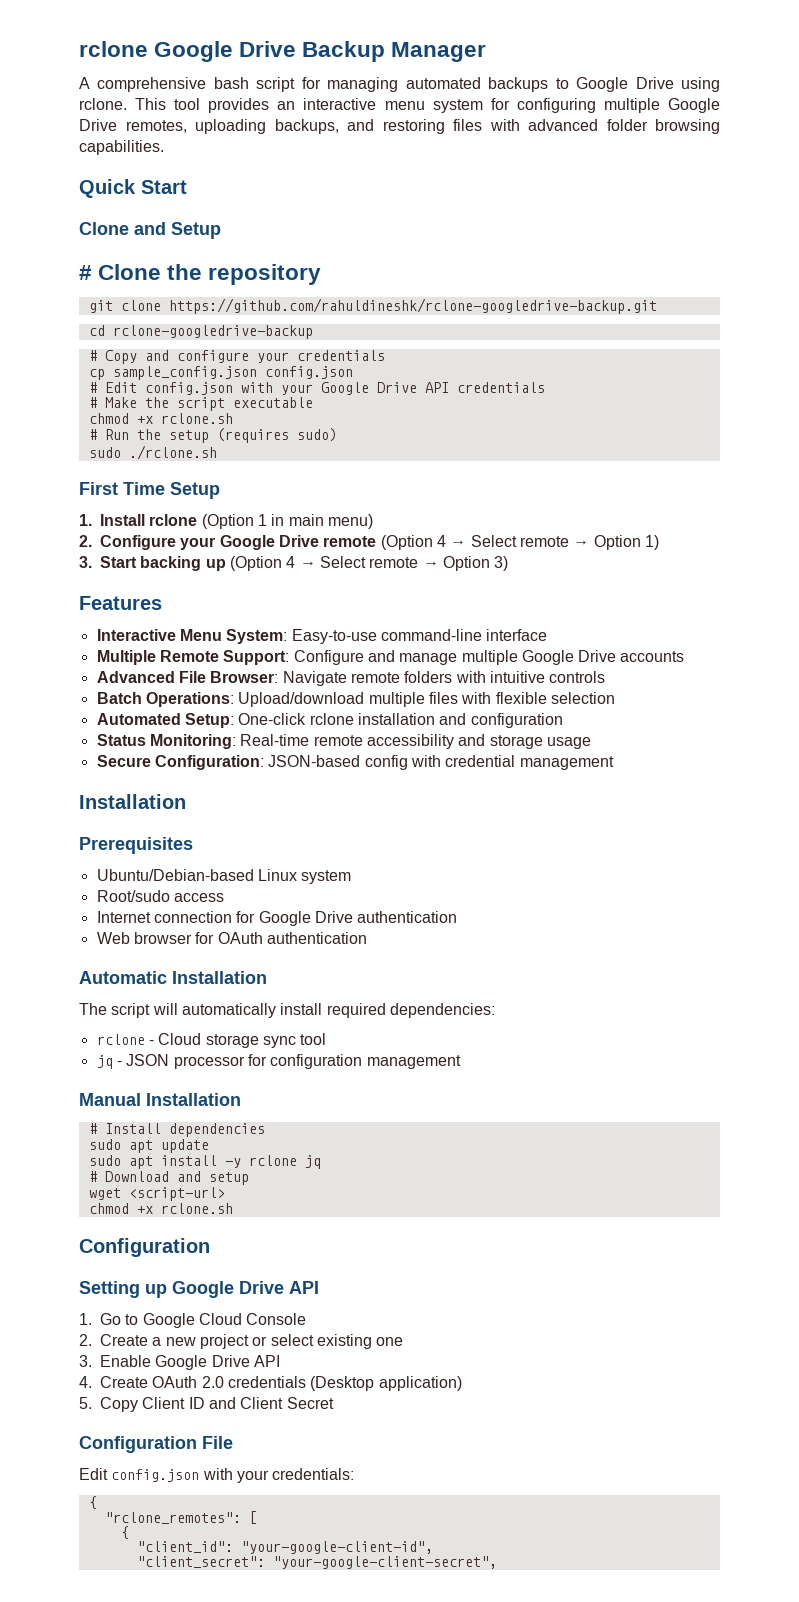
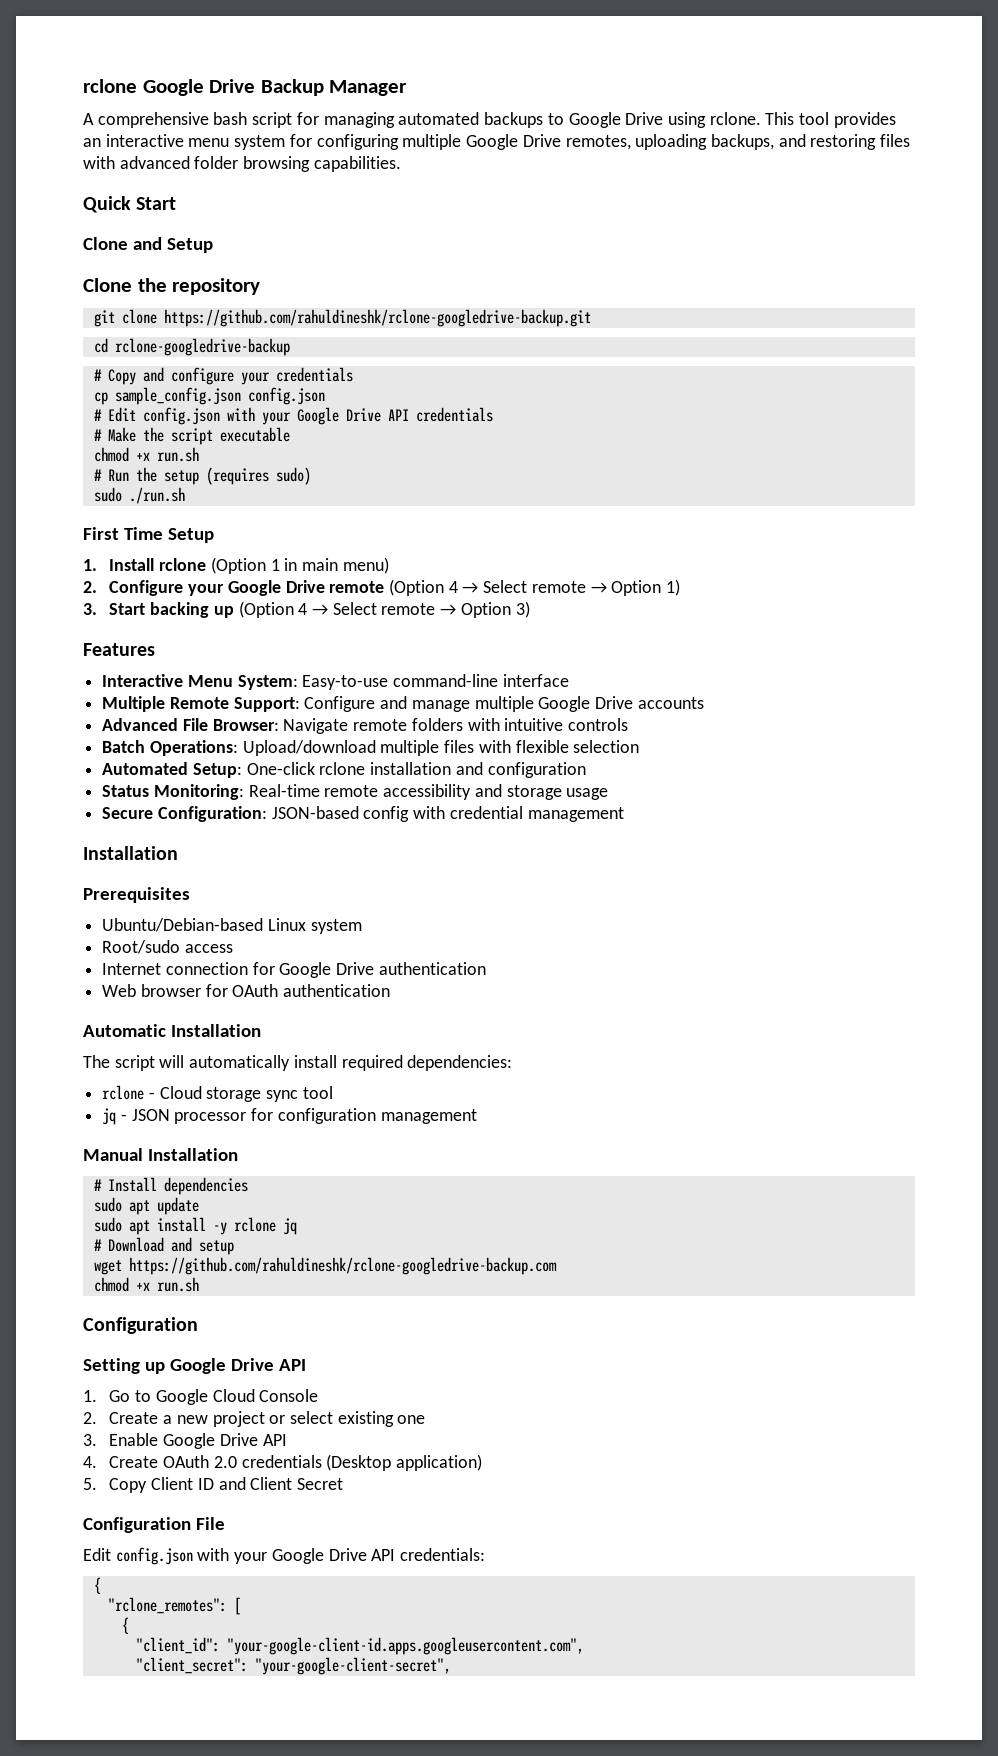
[79,265,92,280] # -> (213, 245) none
[160,413,233,424] rclone.sh -> [156,447,199,462] run.sh
[128,445,217,460] ./rclone.sh -> [128,487,185,504] ./run.sh
[128,1187,225,1201] [88,1203,233,1214] <script-url> // chmod +x rclone.sh -> [128,1257,557,1275] [93,1277,199,1292] https://github.com/rahuldineshk/rclone-googledrive-backup.com // chmod +x run.sh
(269, 1476) none -> [271,1548,396,1564] Google Drive API
[240,1541,433,1554] "your-google-client-id", -> [226,1637,584,1655] "your-google-client-id.apps.googleusercontent.com",

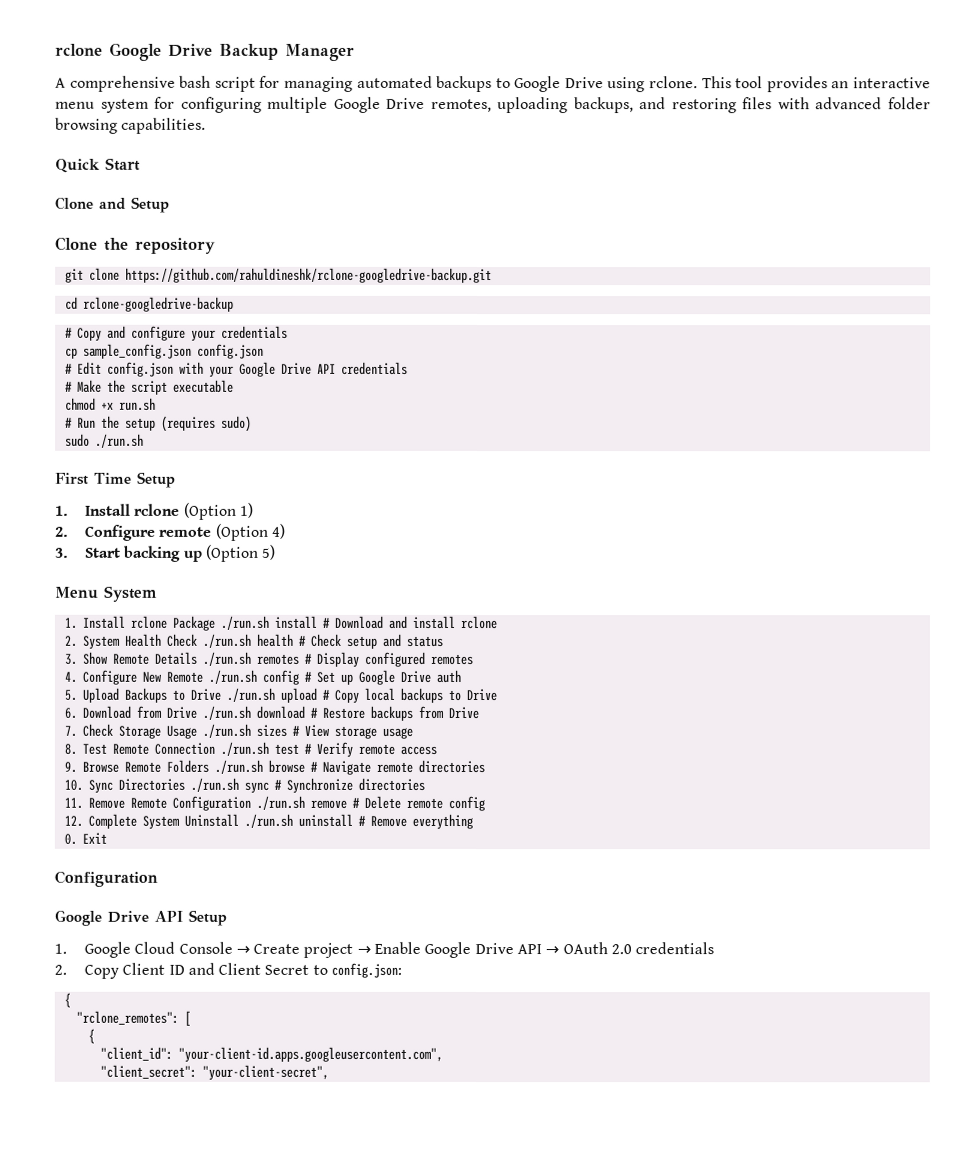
[270,557,389,574] [83,579,681,596] 1 in main menu) // 2. Configure your Google Drive remote (Option 4 → Select remote → Option 1) -> [239,502,254,518] [55,523,286,541] 1) // 2. Configure remote (Option 4)
[298,601,530,618] [83,643,155,656] [102,674,569,690] [102,696,704,712] [102,718,629,734] [102,740,640,756] [102,762,586,778] [102,784,609,800] [102,806,624,822] [83,846,178,860] [83,887,190,903] [102,918,362,934] [102,940,233,954] [102,962,486,978] [102,984,391,997] [83,1024,261,1037] [83,1055,513,1071] [102,1085,333,1102] [102,1108,477,1125] [83,1148,238,1161] [93,1177,248,1195] [93,1197,199,1215] [93,1217,297,1235] [93,1237,234,1255] [93,1257,557,1275] [93,1277,199,1292] 4 → Select remote → Option 3) // Features // Interactive Menu System: Easy-to-use command-line interface // Multiple Remote Support: Configure and manage multiple Google Drive accounts // Advanced File Browser: Navigate remote folders with intuitive controls // Batch Operations: Upload/download multiple files with flexible selection // Automated Setup: One-click rclone installation and configuration // Status Monitoring: Real-time remote accessibility and storage usage // Secure Configuration: JSON-based config with credential management // Installation // Prerequisites // Ubuntu/Debian-based Linux system // Root/sudo access // Internet connection for Google Drive authentication // Web browser for OAuth authentication // Automatic Installation // The script will automatically install required dependencies: // rclone - Cloud storage sync tool // jq - JSON processor for configuration management // Manual Installation // # Install dependencies // sudo apt update // sudo apt install -y rclone jq // # Download and setup // wget https://github.com/rahuldineshk/rclone-googledrive-backup.com // chmod +x run.sh -> [262,544,277,560] [54,585,157,602] [63,615,497,631] [63,633,443,649] [63,651,473,667] [63,669,461,685] [63,687,497,703] [63,705,479,721] [63,723,413,739] [63,741,437,757] [63,759,485,775] [63,777,425,793] [63,795,485,812] [63,813,473,829] [63,832,107,845] 5) // Menu System // 1. Install rclone Package ./run.sh install # Download and install rclone // 2. System Health Check ./run.sh health # Check setup and status // 3. Show Remote Details ./run.sh remotes # Display configured remotes // 4. Configure New Remote ./run.sh config # Set up Google Drive auth // 5. Upload Backups to Drive ./run.sh upload # Copy local backups to Drive // 6. Download from Drive ./run.sh download # Restore backups from Drive // 7. Check Storage Usage ./run.sh sizes # View storage usage // 8. Test Remote Connection ./run.sh test # Verify remote access // 9. Browse Remote Folders ./run.sh browse # Navigate remote directories // 10. Sync Directories ./run.sh sync # Synchronize directories // 11. Remove Remote Configuration ./run.sh remove # Delete remote config // 12. Complete System Uninstall ./run.sh uninstall # Remove everything // 0. Exit
[83,1358,306,1374] [83,1390,152,1402] Setting up Google Drive API // 1. Go to -> [54,909,227,926] [54,943,67,954] Google Drive API Setup // 1.
[83,1411,426,1427] [83,1434,97,1446] // 2. Create a new project or select existing one // 3. -> [235,942,371,958] → Create project →
[83,1456,159,1468] // 4. Create -> [545,946,560,955] →
[326,1454,483,1471] [83,1478,97,1490] (Desktop application) // 5. -> [54,964,67,975] // 2.
[83,1517,225,1533] [83,1547,486,1565] // Configuration File // Edit config.json with your Google Drive API credentials: -> [312,962,403,978] to config.json:
[226,1637,584,1655] "your-google-client-id.apps.googleusercontent.com", -> [177,1046,443,1062] "your-client-id.apps.googleusercontent.com",
[254,1657,451,1675] "your-google-client-secret", -> [201,1064,329,1080] "your-client-secret",

